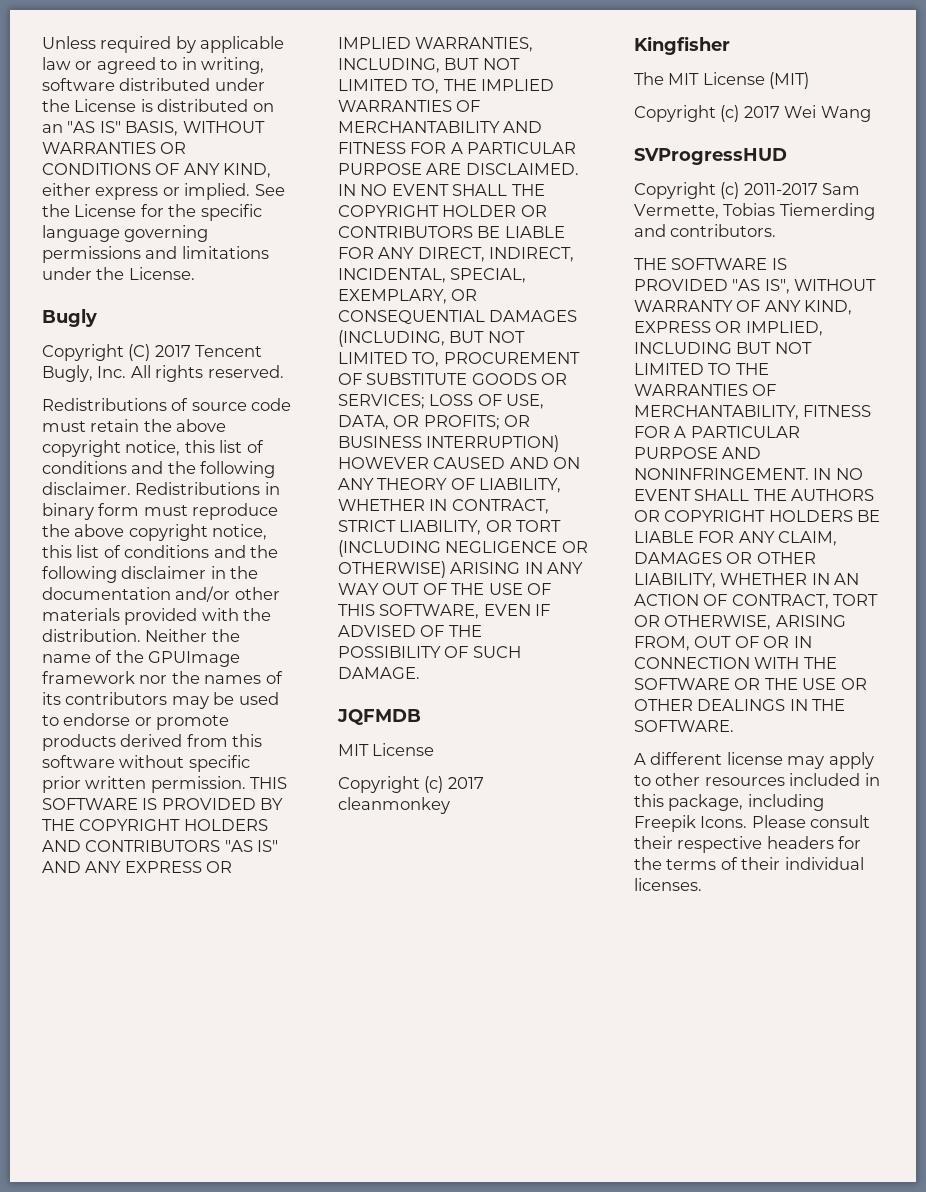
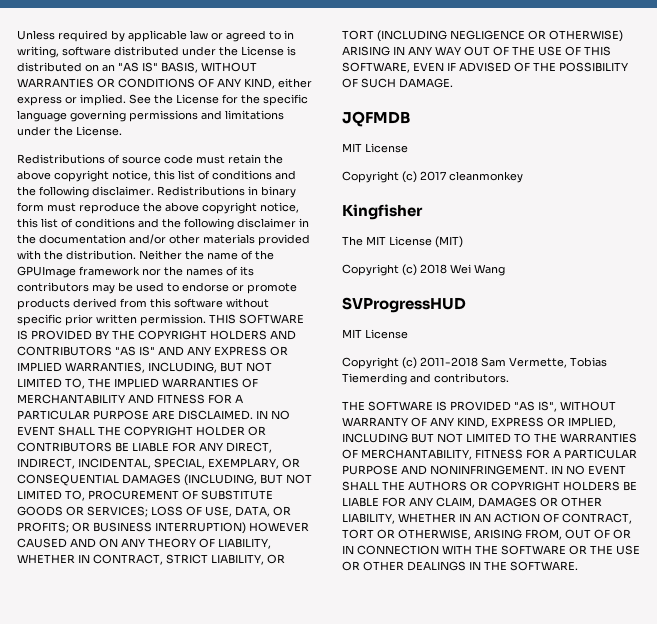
[42,309,97,327] [42,344,263,361] [42,365,284,382] // Bugly // Copyright (C) 2017 Tencent Bugly, Inc. All rights reserved. -> (122, 131) none
[743,106,780,118] 2017 -> [420,264,447,274] 2018
[634,182,818,199] // Copyright (c) 2011-2017 -> [342,329,408,339] [342,357,478,369] // MIT License // Copyright (c) 2011-2018
[634,752,874,769] [634,773,880,786] [634,794,824,811] [634,815,871,832] [634,836,862,853] [634,857,864,870] [634,878,702,891] // A different license may apply to other resources included in this package, including Freepik Icons. Please consult their respective headers for the terms of their individual licenses. -> (578, 566) none

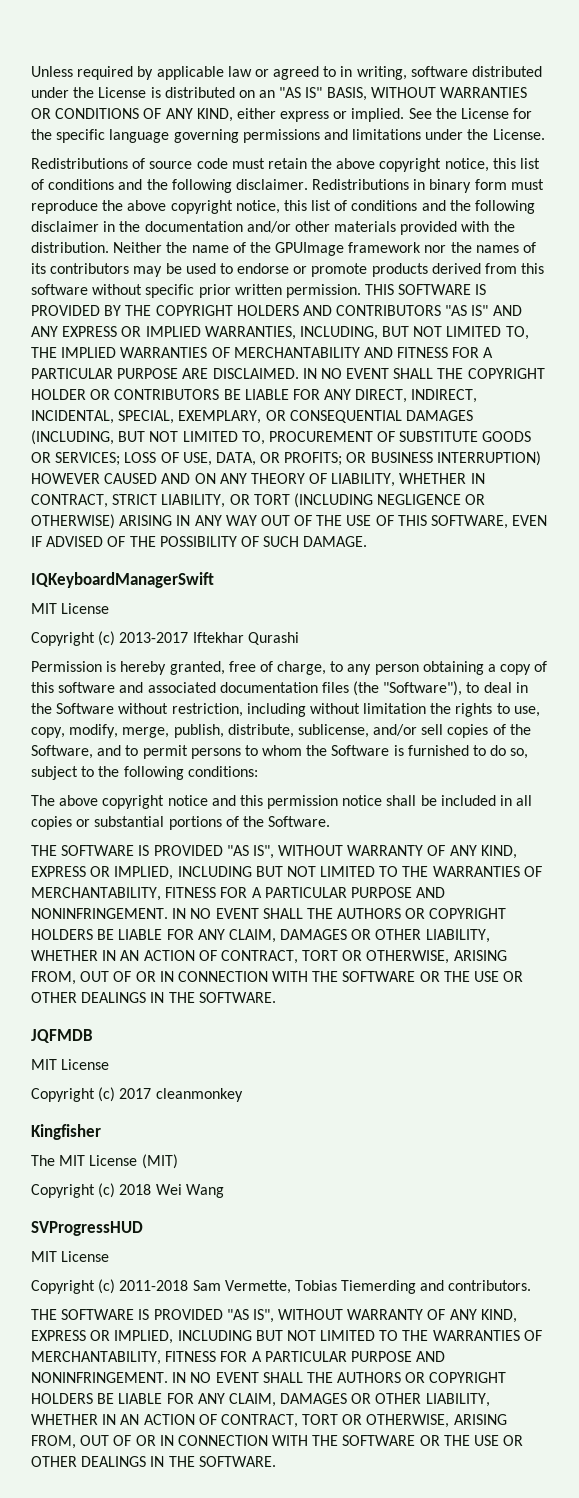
(453, 83) none -> [31,572,214,588] [31,603,110,614] [31,631,299,646] [31,661,548,675] [31,681,528,696] [31,703,540,717] [31,724,531,738] [31,745,529,759] [31,766,258,780] [31,795,533,809] [31,816,331,830] [31,845,517,859] [31,866,542,880] [31,887,446,901] [31,908,507,919] [31,929,490,943] [31,950,507,964] [31,971,524,985] [31,992,276,1003] // IQKeyboardManagerSwift // MIT License // Copyright (c) 2013-2017 Iftekhar Qurashi // Permission is hereby granted, free of charge, to any person obtaining a copy of this software and associated documentation files (the "Software"), to deal in the Software without restriction, including without limitation the rights to use, copy, modify, merge, publish, distribute, sublicense, and/or sell copies of the Software, and to permit persons to whom the Software is furnished to do so, subject to the following conditions: // The above copyright notice and this permission notice shall be included in all copies or substantial portions of the Software. // THE SOFTWARE IS PROVIDED "AS IS", WITHOUT WARRANTY OF ANY KIND, EXPRESS OR IMPLIED, INCLUDING BUT NOT LIMITED TO THE WARRANTIES OF MERCHANTABILITY, FITNESS FOR A PARTICULAR PURPOSE AND NONINFRINGEMENT. IN NO EVENT SHALL THE AUTHORS OR COPYRIGHT HOLDERS BE LIABLE FOR ANY CLAIM, DAMAGES OR OTHER LIABILITY, WHETHER IN AN ACTION OF CONTRACT, TORT OR OTHERWISE, ARISING FROM, OUT OF OR IN CONNECTION WITH THE SOFTWARE OR THE USE OR OTHER DEALINGS IN THE SOFTWARE.

